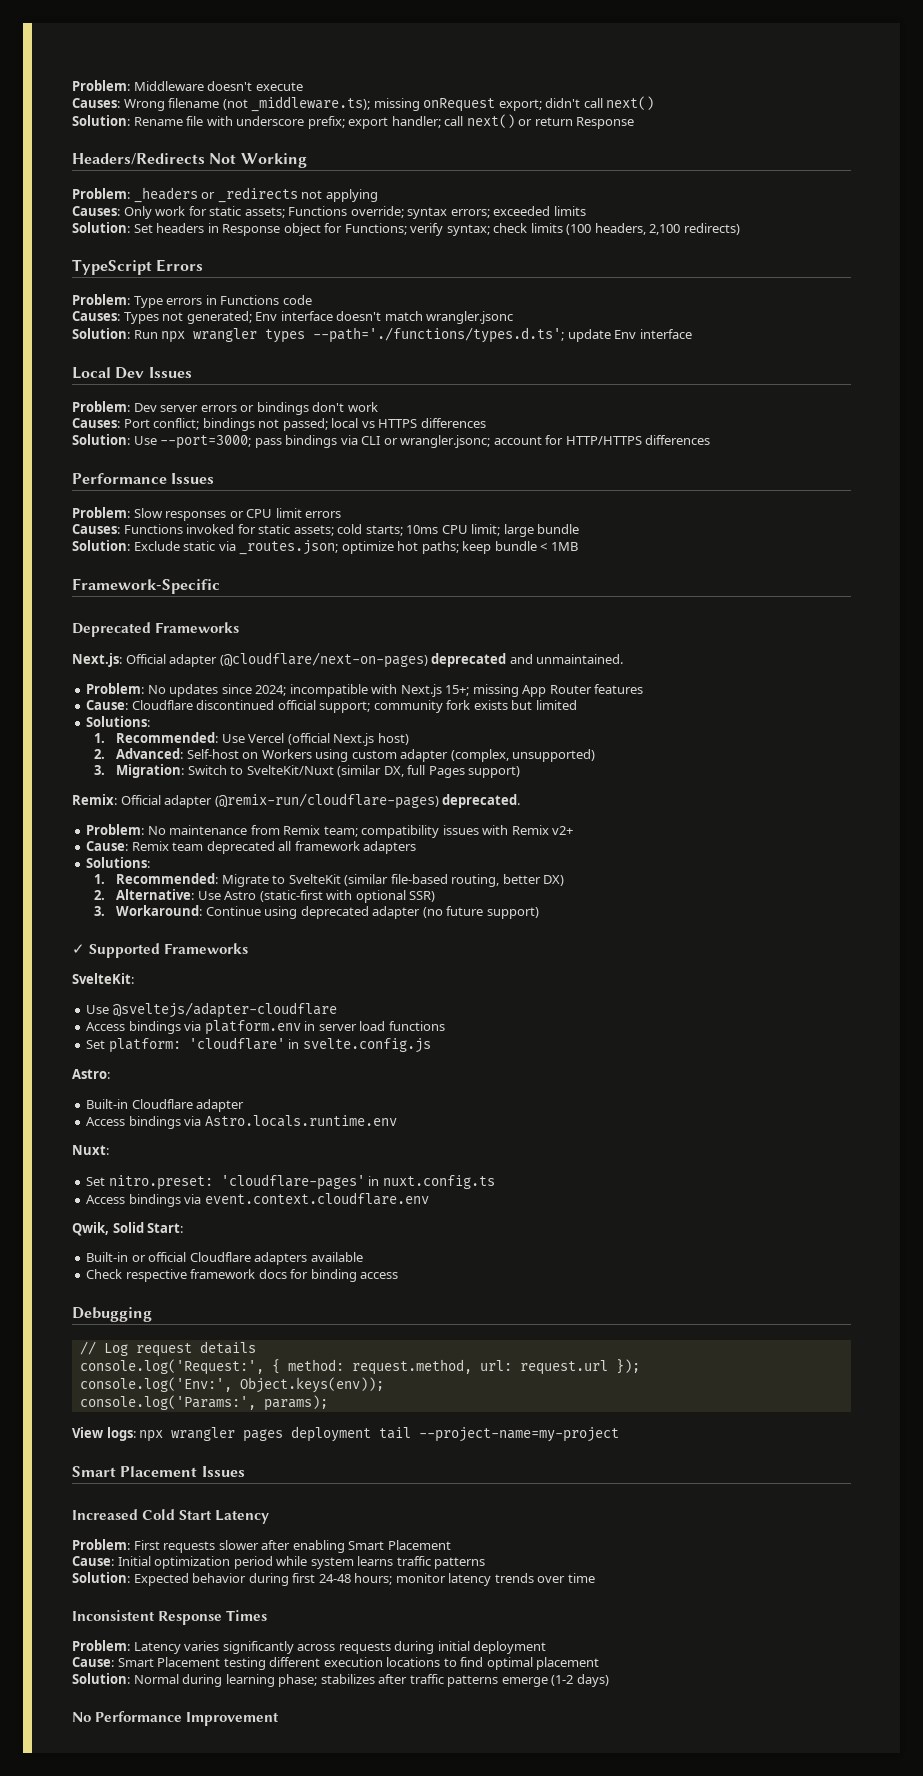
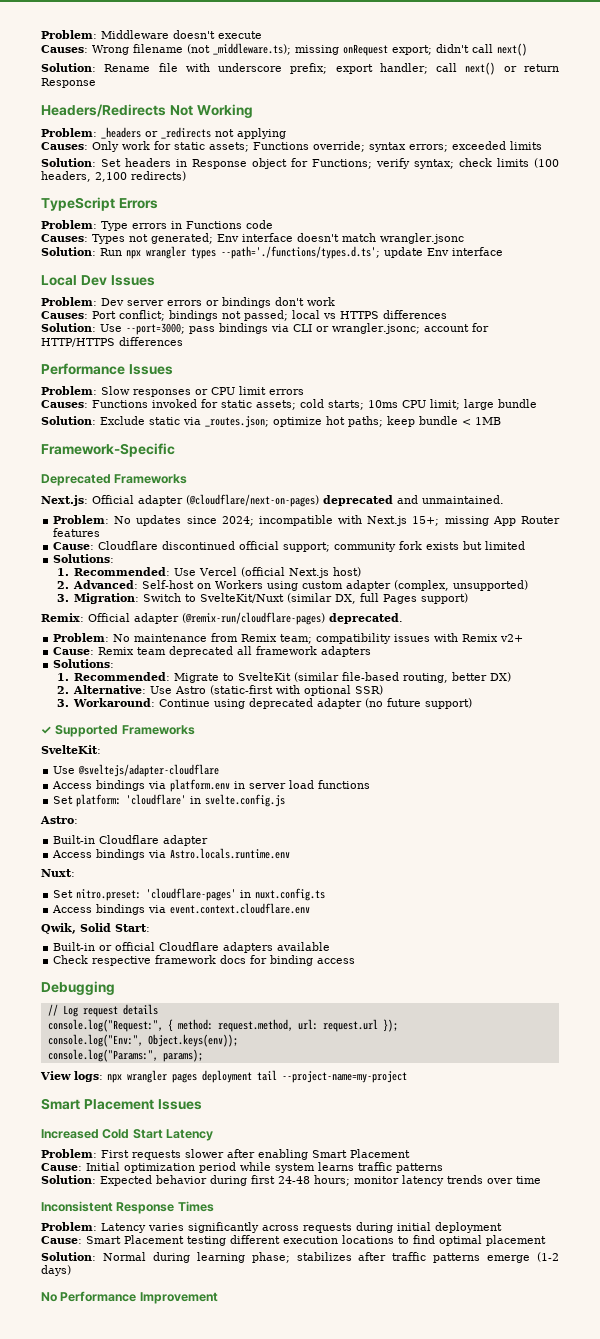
[79,1359,264,1375] console.log('Request:', -> [47,1019,163,1032] console.log("Request:",
[79,1377,232,1392] console.log('Env:', -> [47,1034,143,1047] console.log("Env:",
[79,1395,256,1410] console.log('Params:', -> [47,1049,158,1062] console.log("Params:",

